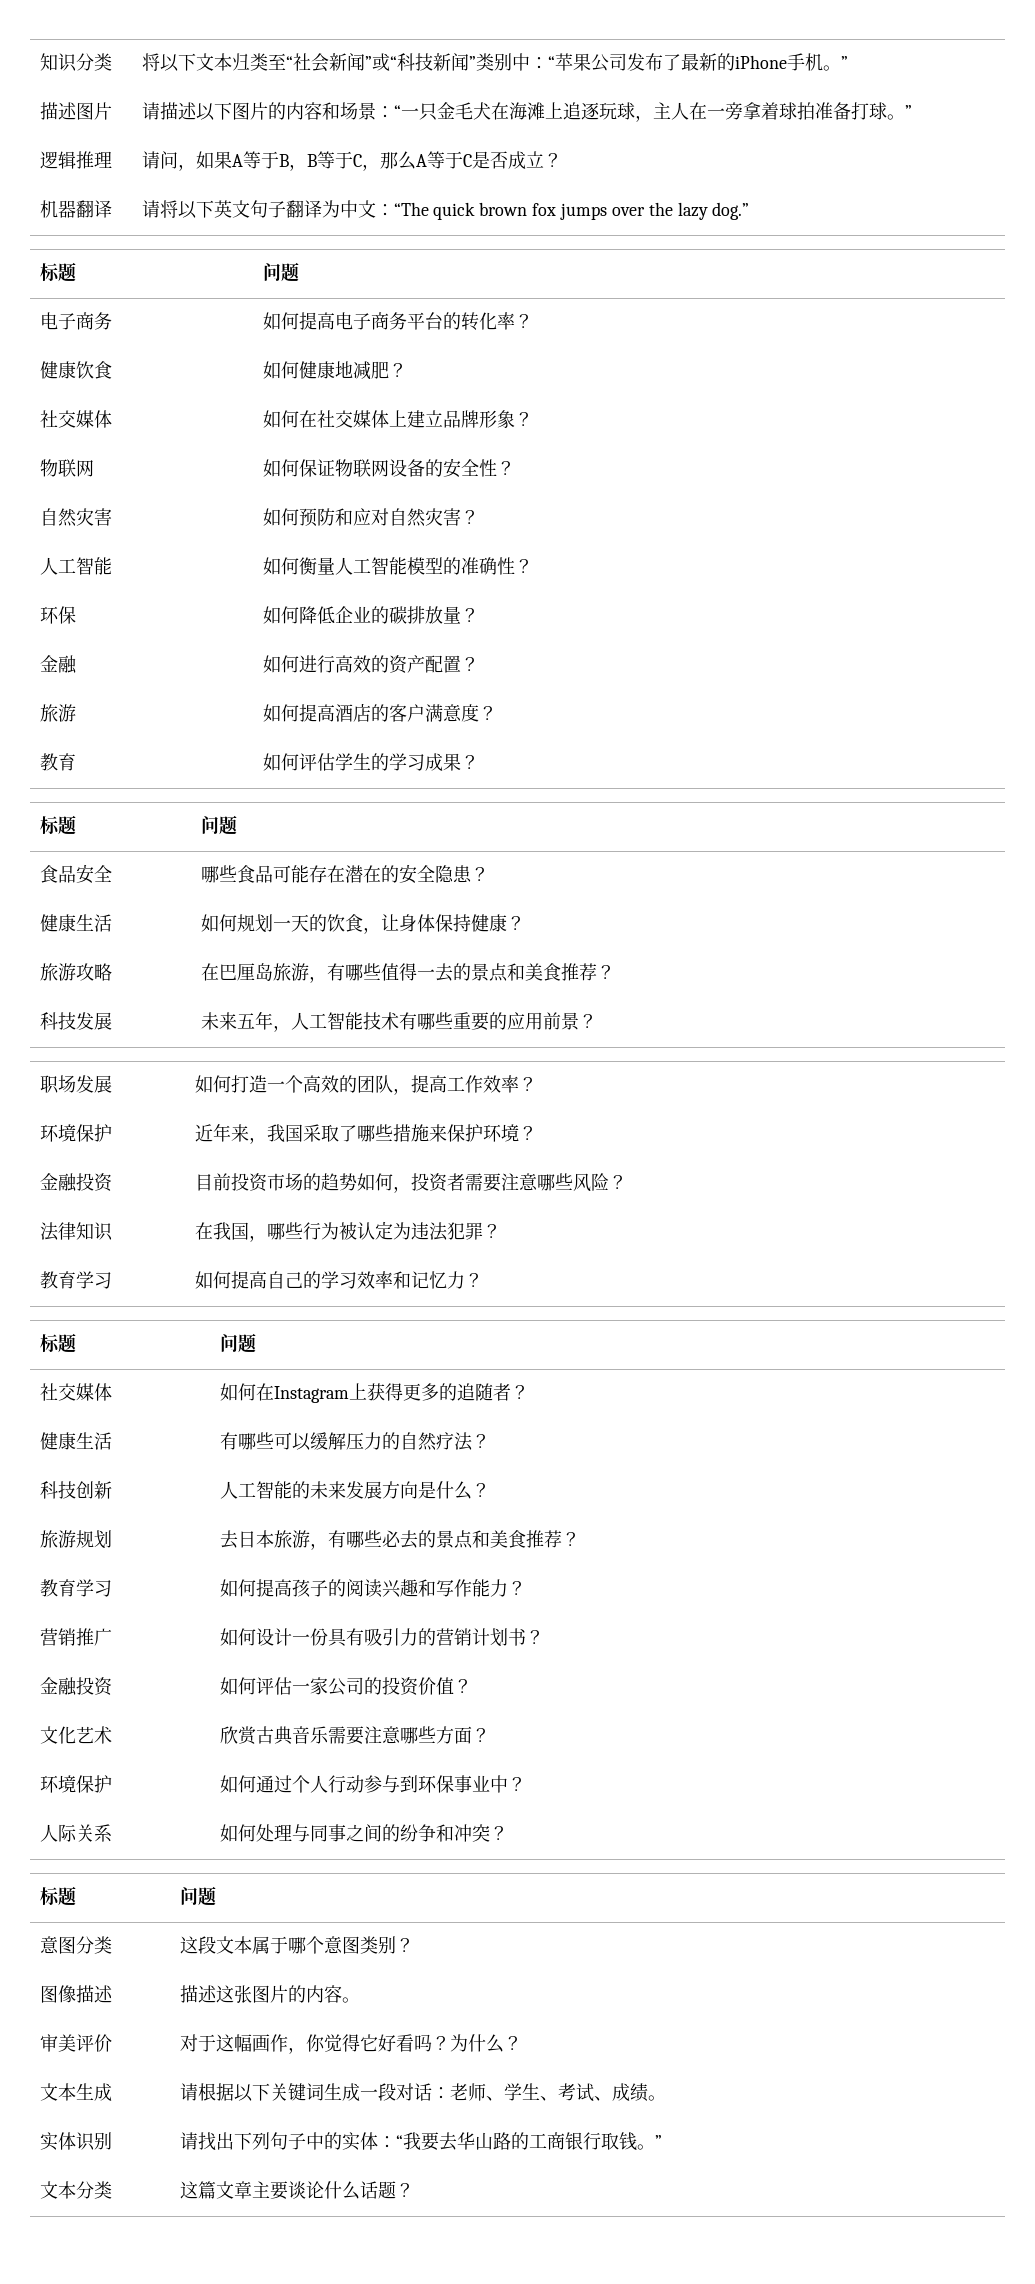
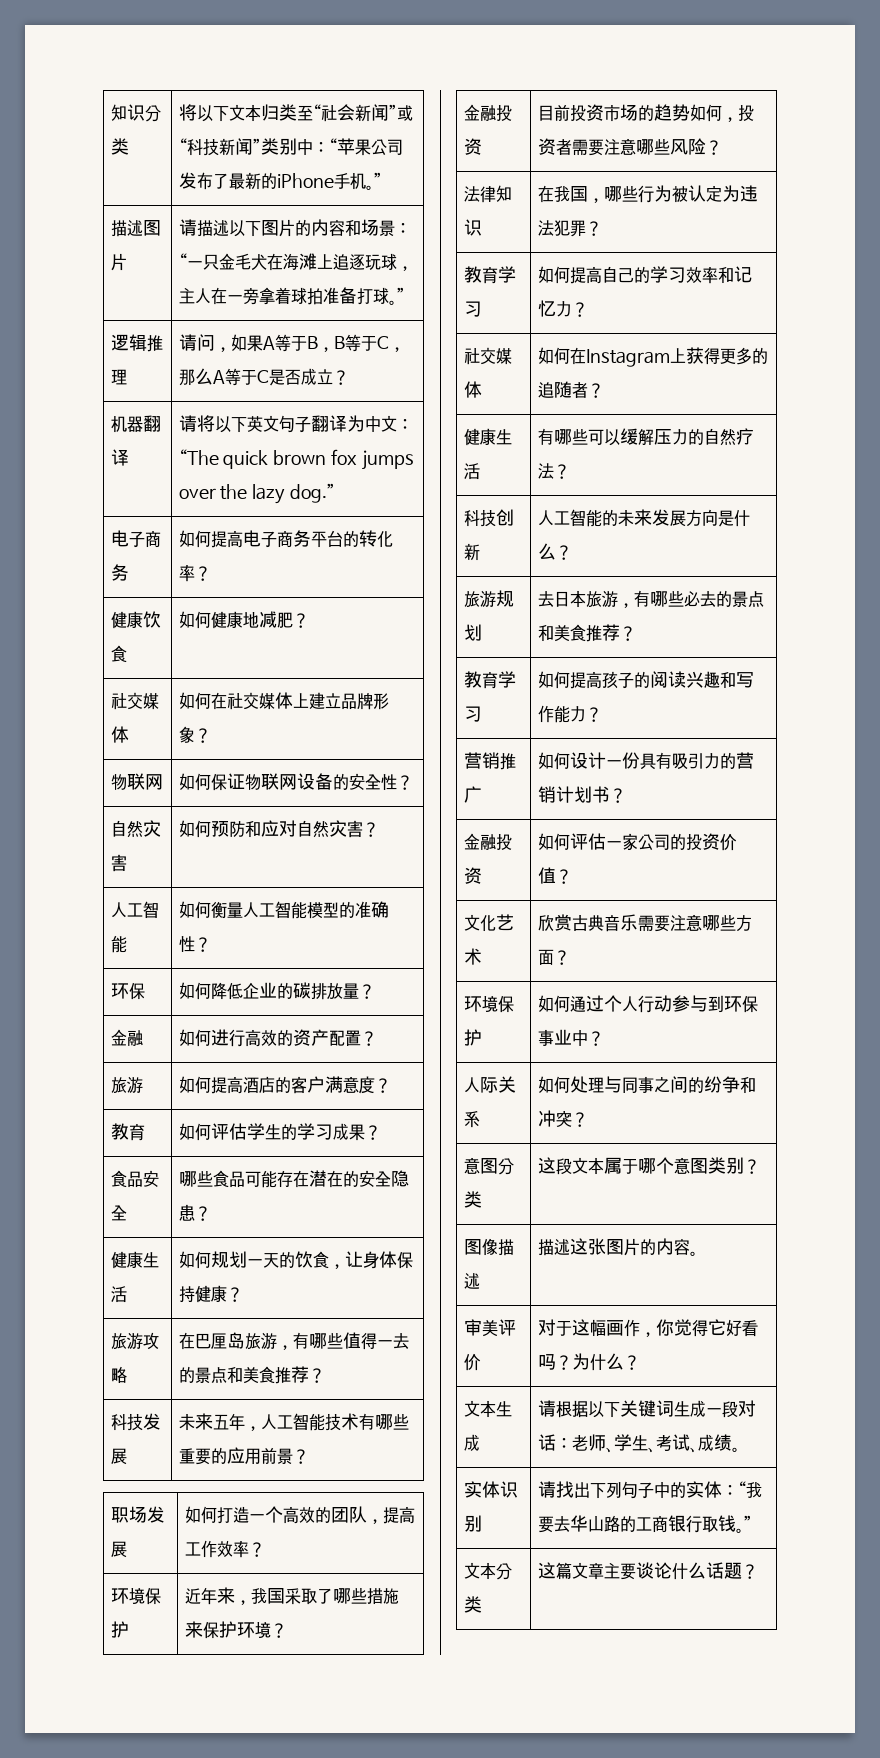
[39,262,76,282] [262,262,299,282] // 标题 | 问题 -> (336, 493) none
[39,815,76,835] [200,815,237,835] // 标题 | 问题 -> (381, 1132) none
[39,1333,76,1353] [219,1333,256,1353] // 标题 | 问题 -> (588, 309) none
[39,1886,76,1906] [179,1886,216,1906] // 标题 | 问题 -> (588, 1119) none

